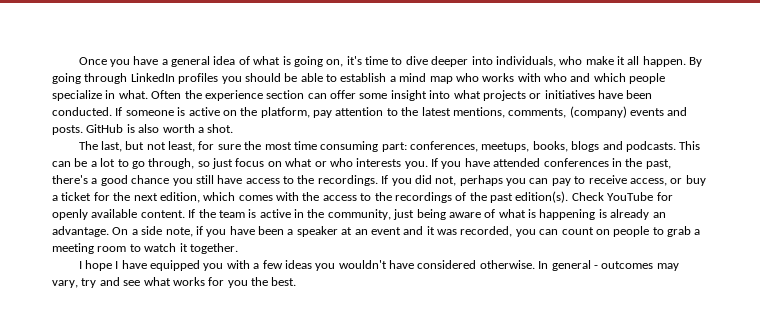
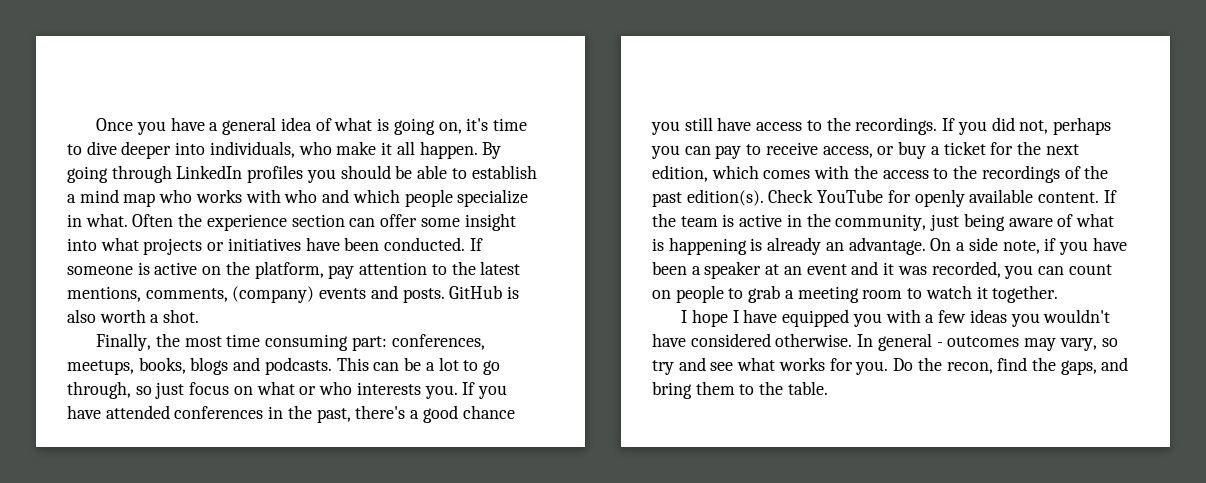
[78,141,241,152] The last, but not least, for sure -> [96,333,152,351] Finally,
(78, 284) none -> [1101,338,1118,347] so
[227,277,297,288] you the best. -> [855,357,1129,375] [652,381,828,399] you. Do the recon, find the gaps, and bring them to the table.

